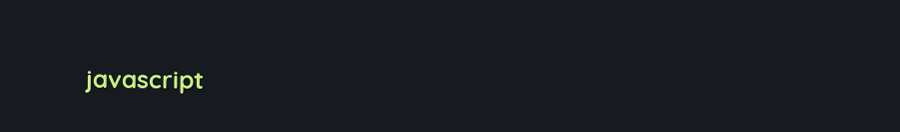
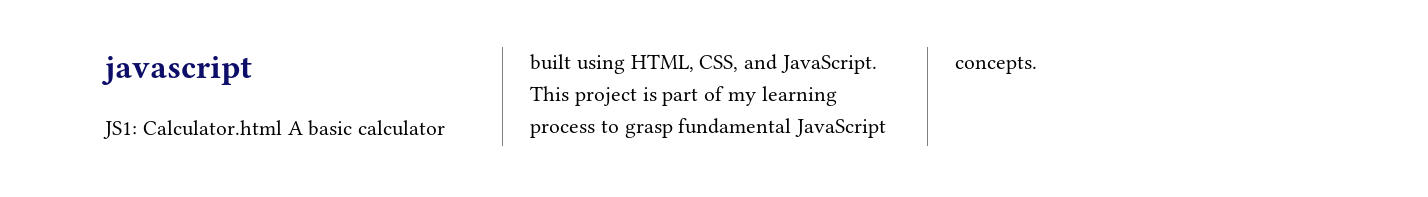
(204, 82) none -> [103,120,446,139] [530,54,878,74] [530,86,837,106] [530,118,887,138] [955,56,1037,74] // JS1: Calculator.html A basic calculator built using HTML, CSS, and JavaScript. This project is part of my learning process to grasp fundamental JavaScript concepts.

